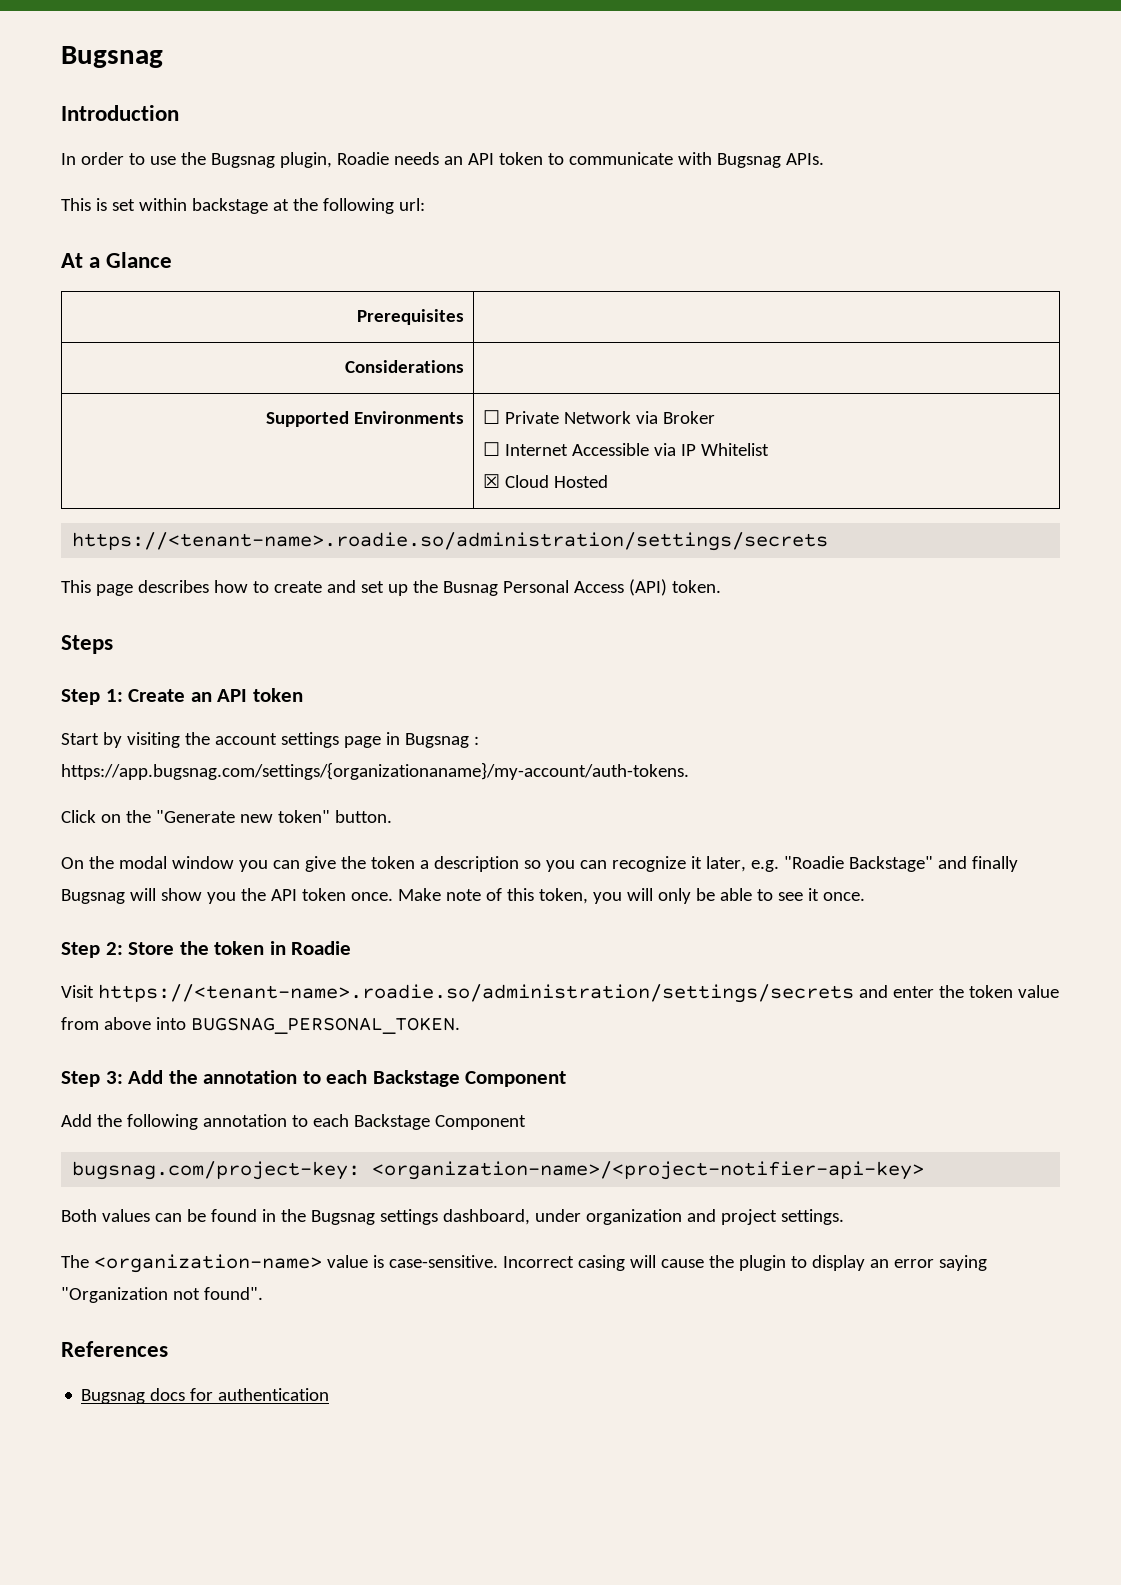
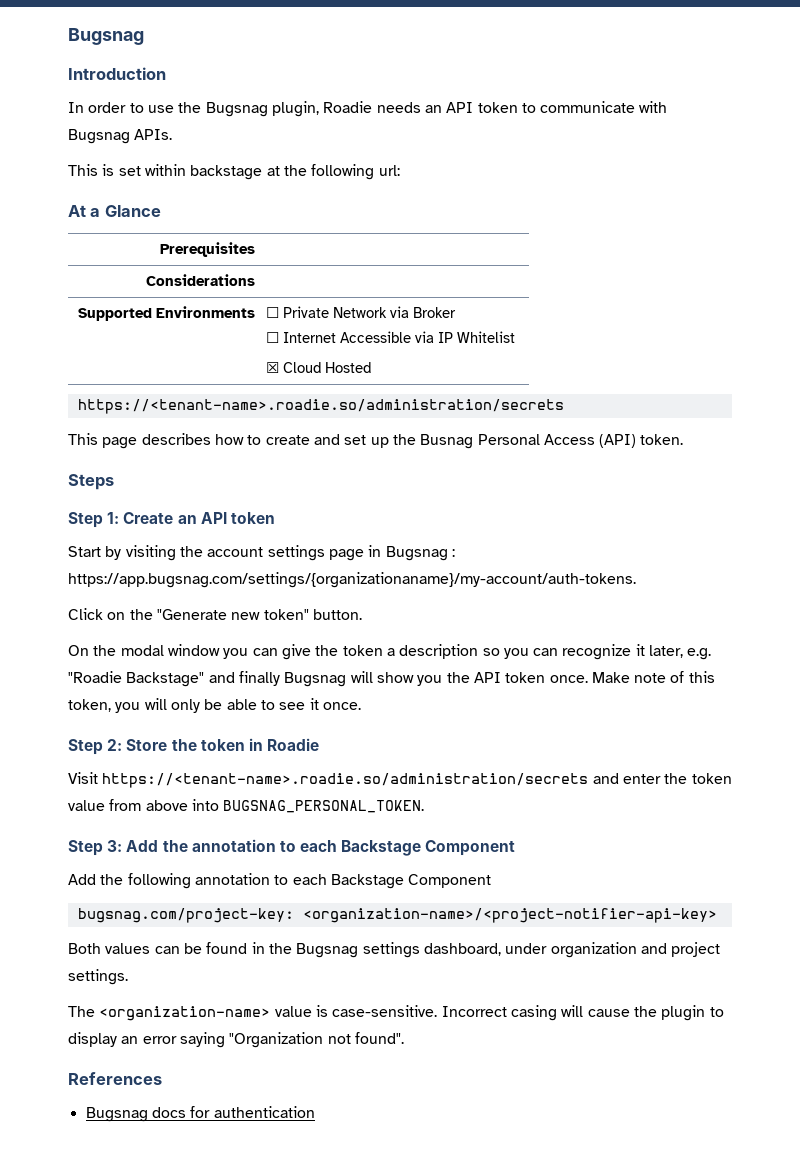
[72,532,829,551] https://<tenant-name>.roadie.so/administration/settings/secrets -> [77,399,564,414] https://<tenant-name>.roadie.so/administration/secrets
[97,984,854,1003] https://<tenant-name>.roadie.so/administration/settings/secrets -> [102,773,589,788] https://<tenant-name>.roadie.so/administration/secrets

